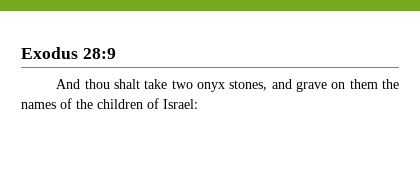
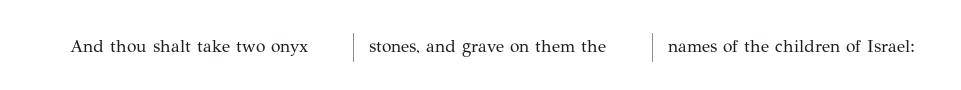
[21,47,116,59] Exodus 28:9 // -> (70, 46) none

